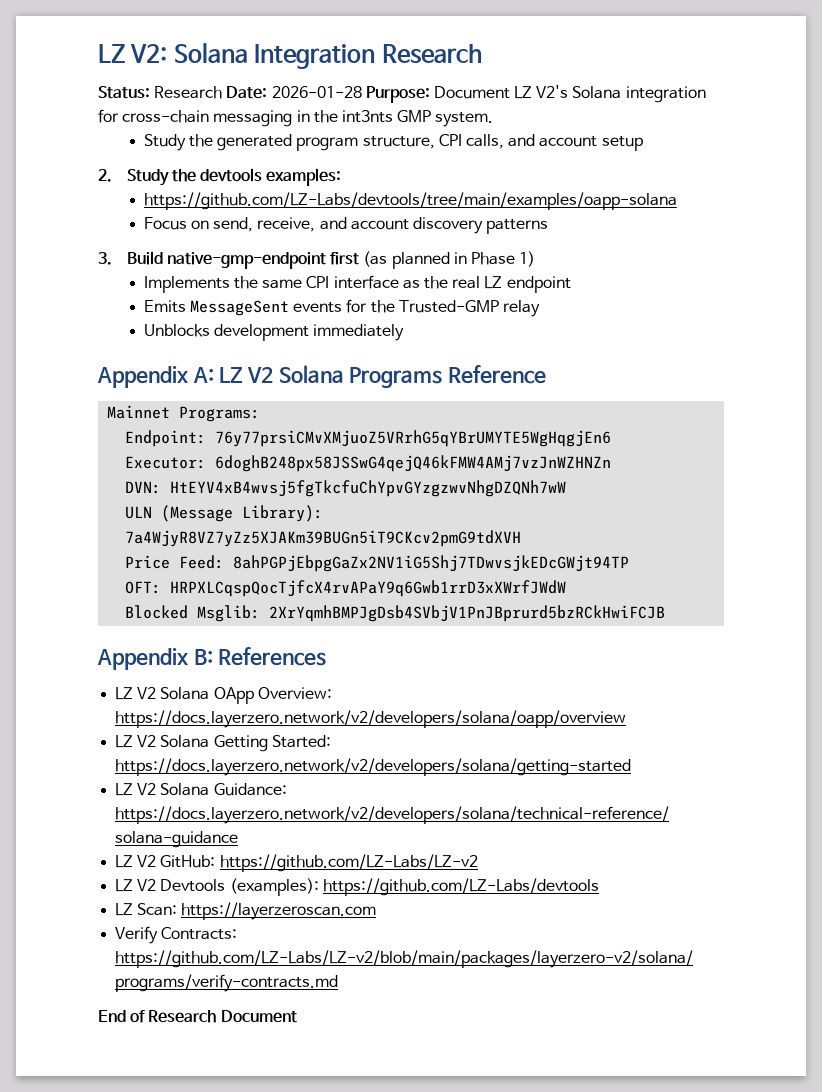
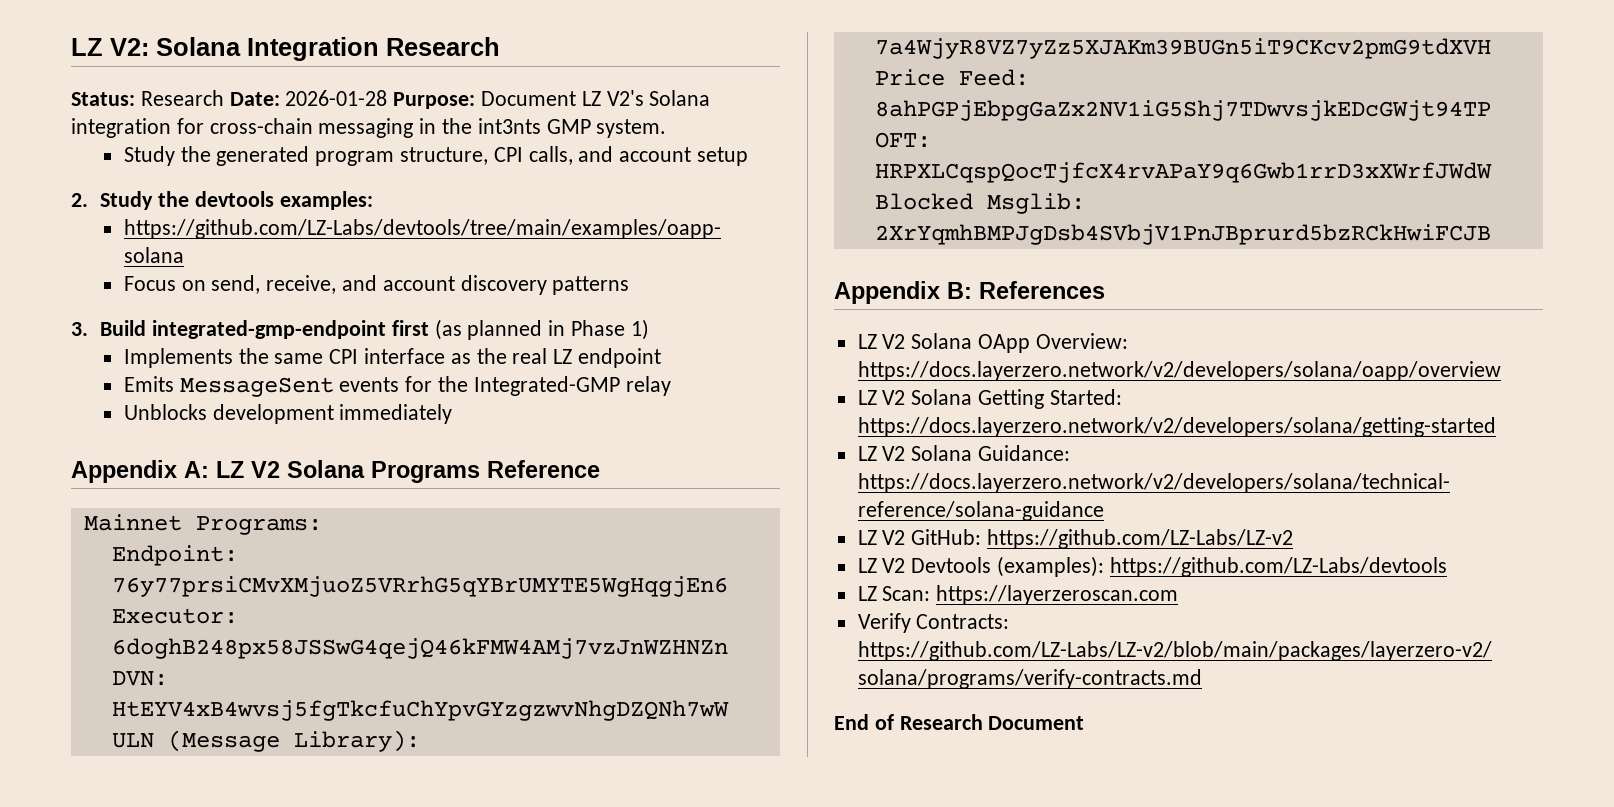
[167,252,327,269] native-gmp-endpoint -> [151,320,386,339] integrated-gmp-endpoint
[398,300,499,313] Trusted-GMP -> [473,376,620,396] Integrated-GMP

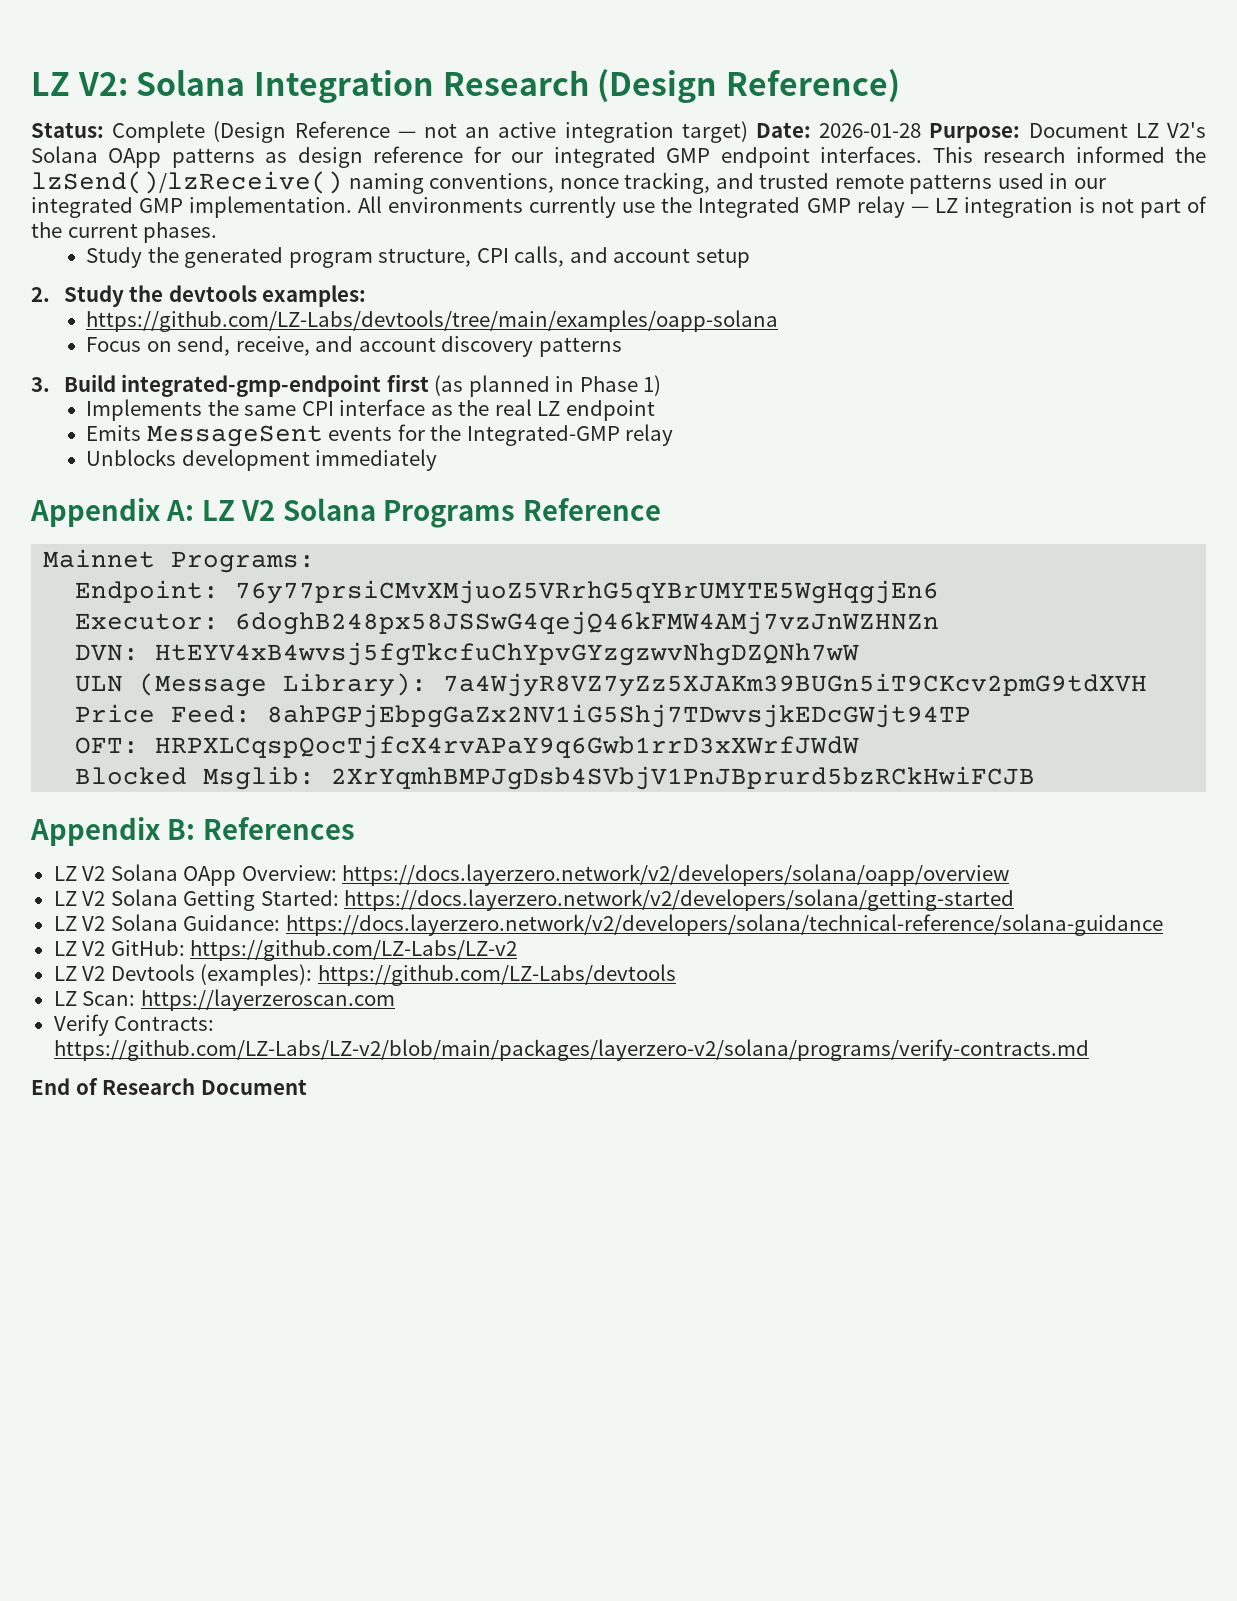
(500, 46) none -> [597,69,900,104] (Design Reference)
[140,90,224,106] Research -> [112,121,748,143] Complete (Design Reference — not an active integration target)
[71,118,667,138] integration for cross-chain messaging in the int3nts GMP system. -> [108,146,1207,168] [31,171,1106,194] [31,196,1207,218] [31,222,218,243] OApp patterns as design reference for our integrated GMP endpoint interfaces. This research informed the lzSend()/lzReceive() naming conventions, nonce tracking, and trusted remote patterns used in our integrated GMP implementation. All environments currently use the Integrated GMP relay — LZ integration is not part of the current phases.

